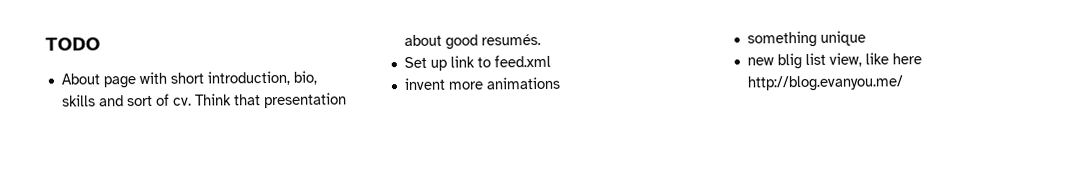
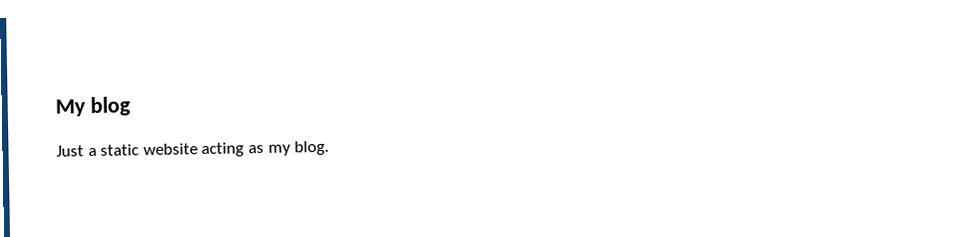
[45,37,101,51] [60,70,317,89] [61,92,347,109] [403,33,541,50] [403,54,551,71] [403,76,560,91] [746,30,866,48] [746,52,922,70] [746,75,904,92] TODO // About page with short introduction, bio, skills and sort of cv. Think that presentation about good resumés. // Set up link to feed.xml // invent more animations // something unique // new blig list view, like here http://blog.evanyou.me/ -> [55,96,131,117] [56,140,330,158] My blog // Just a static website acting as my blog.

